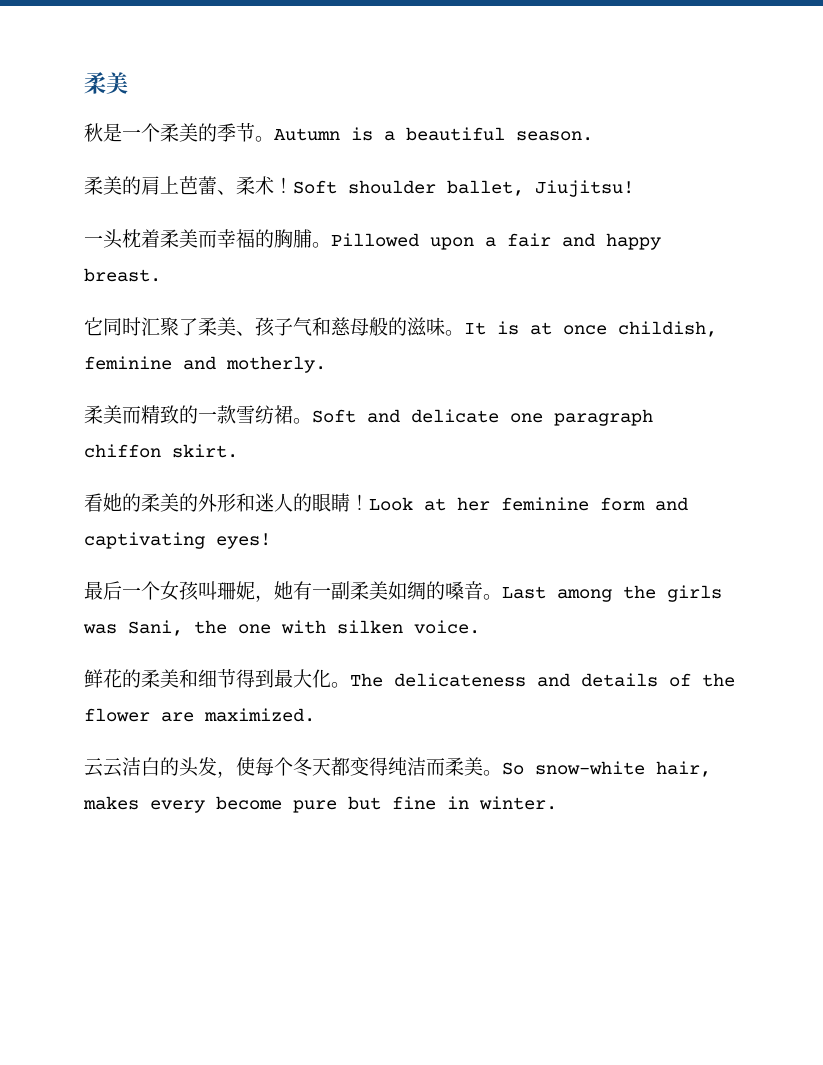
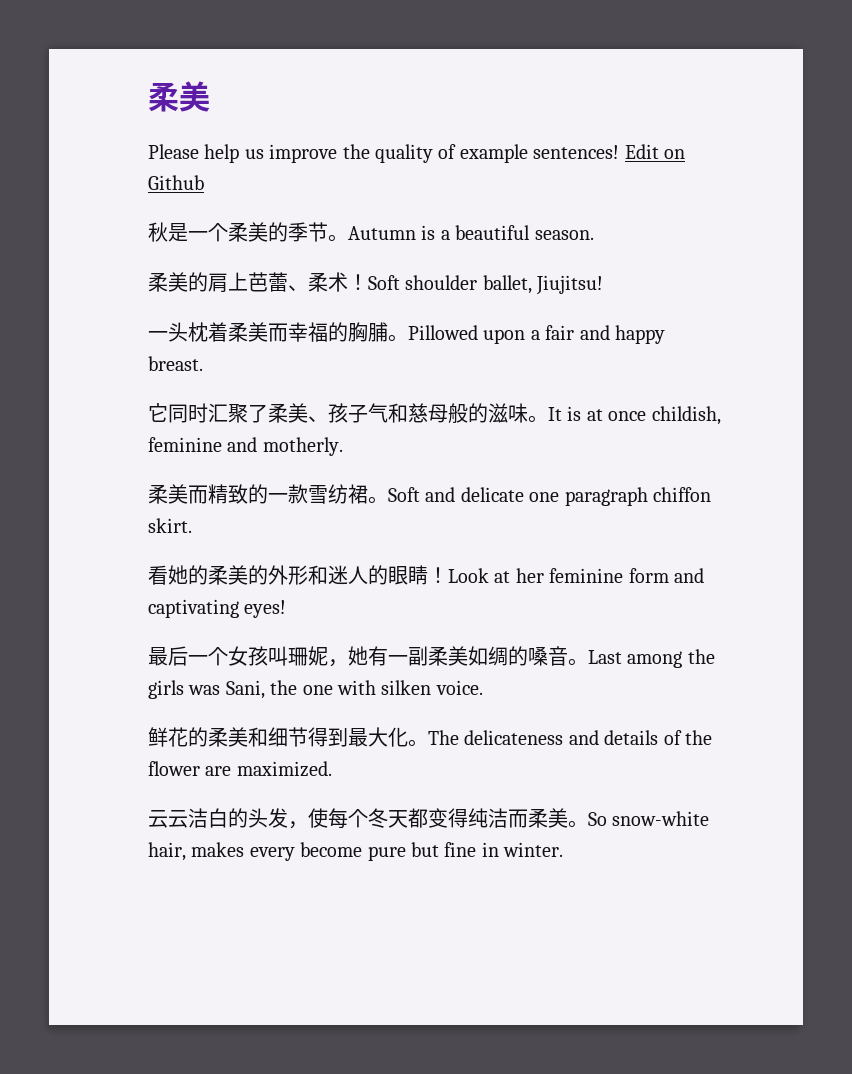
[84,72,128,94] 柔美 -> [148,81,210,112] [148,144,685,163] [148,175,204,190] 柔美 // Please help us improve the quality of example sentences! Edit on Github

